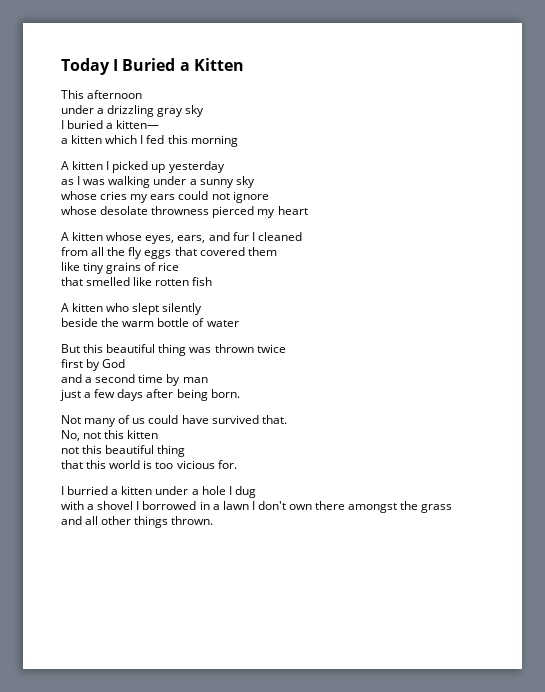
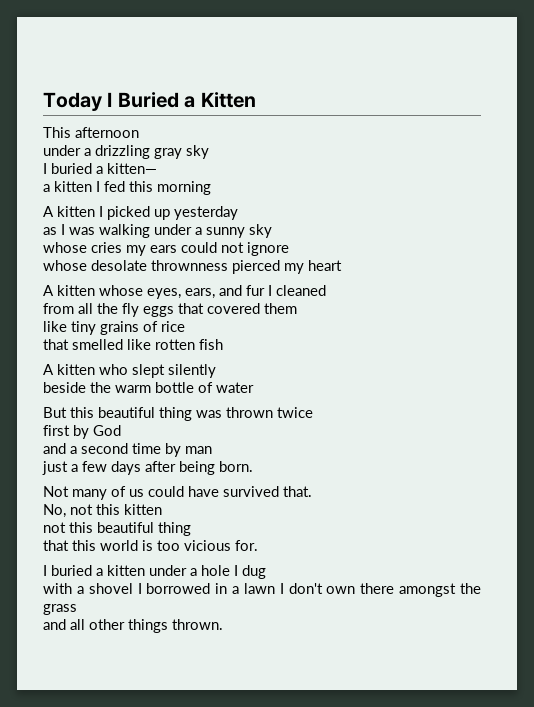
[105,135,138,144] which -> (92, 186) none
[151,206,210,215] throwness -> [151,260,228,271] thrownness
[67,486,109,495] burried -> [51,565,92,576] buried

